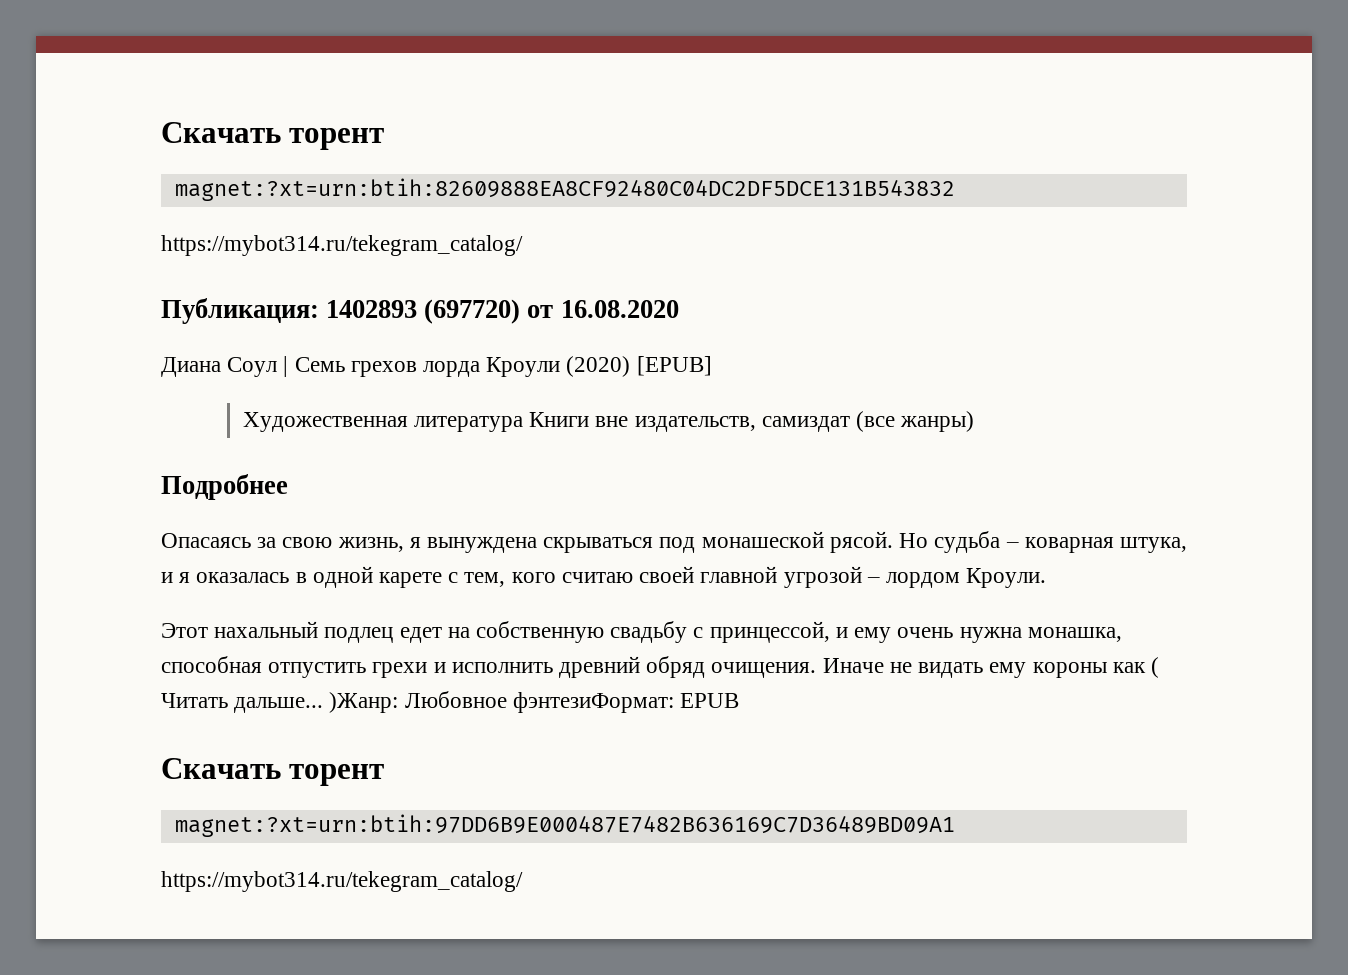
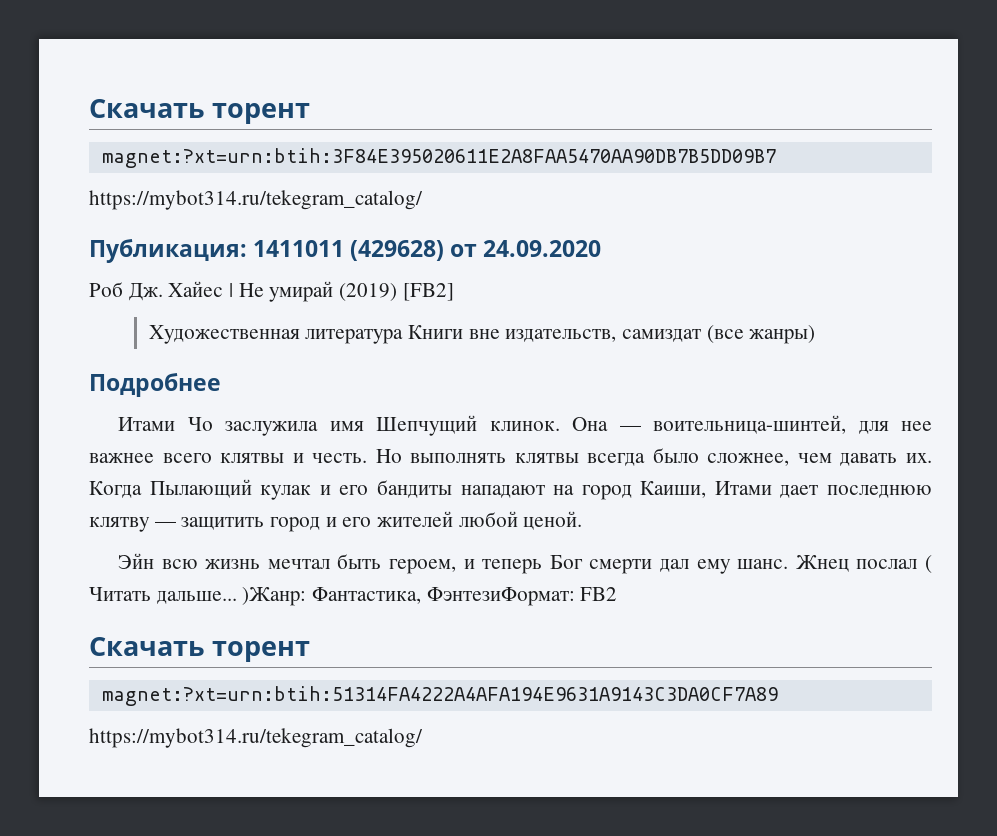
[161,122,385,150] [174,178,955,201] Скачать торент // magnet:?xt=urn:btih:82609888EA8CF92480C04DC2DF5DCE131B543832 -> [89,99,311,124] [101,148,776,168] Скачать торент // magnet:?xt=urn:btih:3F84E395020611E2A8FAA5470AA90DB7B5DD09B7
[326,299,679,324] [161,356,712,377] 1402893 (697720) от 16.08.2020 // Диана Соул | Семь грехов лорда Кроули (2020) [EPUB] -> [253,240,602,261] [89,281,454,302] 1411011 (429628) от 24.09.2020 // Роб Дж. Хайес | Не умирай (2019) [FB2]
[161,531,1187,553] [161,566,1047,588] [161,621,1122,643] [161,656,1146,678] Опасаясь за свою жизнь, я вынуждена скрываться под монашеской рясой. Но судьба – коварная штука, и я оказалась в одной карете с тем, кого считаю своей главной угрозой – лордом Кроули. // Этот нахальный подлец едет на собственную свадьбу с принцессой, и ему очень нужна монашка, способная отпустить грехи и исполнить древний обряд очищения. Иначе не видать ему короны как -> [118,415,933,436] [89,448,933,466] [89,479,933,500] [89,511,583,532] [118,553,918,574] Итами Чо заслужила имя Шепчущий клинок. Она — воительница-шинтей, для нее важнее всего клятвы и честь. Но выполнять клятвы всегда было сложнее, чем давать их. Когда Пылающий кулак и его бандиты нападают на город Каиши, Итами дает последнюю клятву — защитить город и его жителей любой ценой. // Эйн всю жизнь мечтал быть героем, и теперь Бог смерти дал ему шанс. Жнец послал
[404,691,740,713] [161,758,385,786] [174,814,955,837] Любовное фэнтезиФормат: EPUB // Скачать торент // magnet:?xt=urn:btih:97DD6B9E000487E7482B636169C7D36489BD09A1 -> [312,587,618,606] [89,637,311,662] [101,686,778,706] Фантастика, ФэнтезиФормат: FB2 // Скачать торент // magnet:?xt=urn:btih:51314FA4222A4AFA194E9631A9143C3DA0CF7A89

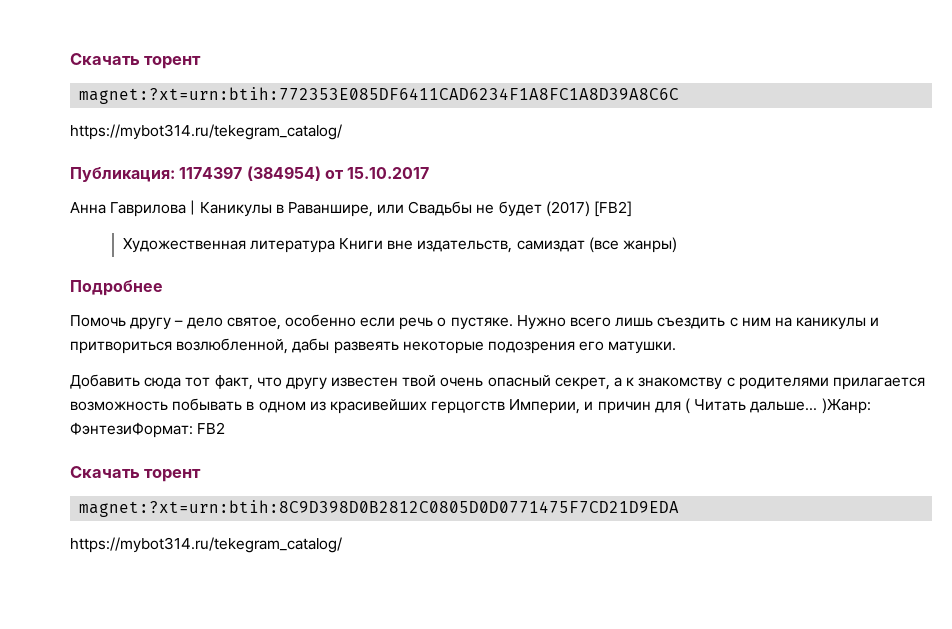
[89,99,311,124] [101,148,776,168] Скачать торент // magnet:?xt=urn:btih:3F84E395020611E2A8FAA5470AA90DB7B5DD09B7 -> [70,53,202,69] [79,87,680,104] Скачать торент // magnet:?xt=urn:btih:772353E085DF6411CAD6234F1A8FC1A8D39A8C6C
[253,240,602,261] [89,281,398,302] 1411011 (429628) от 24.09.2020 // Роб Дж. Хайес | Не умирай (2019) -> [179,166,430,181] [70,200,590,217] 1174397 (384954) от 15.10.2017 // Анна Гаврилова | Каникулы в Раваншире, или Свадьбы не будет (2017)
[118,415,933,436] [89,448,933,466] [89,479,933,500] [89,511,583,532] [118,553,918,574] Итами Чо заслужила имя Шепчущий клинок. Она — воительница-шинтей, для нее важнее всего клятвы и честь. Но выполнять клятвы всегда было сложнее, чем давать их. Когда Пылающий кулак и его бандиты нападают на город Каиши, Итами дает последнюю клятву — защитить город и его жителей любой ценой. // Эйн всю жизнь мечтал быть героем, и теперь Бог смерти дал ему шанс. Жнец послал -> [70,314,880,330] [70,338,677,354] [70,374,925,390] [70,398,681,414] Помочь другу – дело святое, особенно если речь о пустяке. Нужно всего лишь съездить с ним на каникулы и притвориться возлюбленной, дабы развеять некоторые подозрения его матушки. // Добавить сюда тот факт, что другу известен твой очень опасный секрет, а к знакомству с родителями прилагается возможность побывать в одном из красивейших герцогств Империи, и причин для
[312,587,422,604] Фантастика, -> (871, 406) none
[101,686,778,706] magnet:?xt=urn:btih:51314FA4222A4AFA194E9631A9143C3DA0CF7A89 -> [79,500,680,517] magnet:?xt=urn:btih:8C9D398D0B2812C0805D0D0771475F7CD21D9EDA

